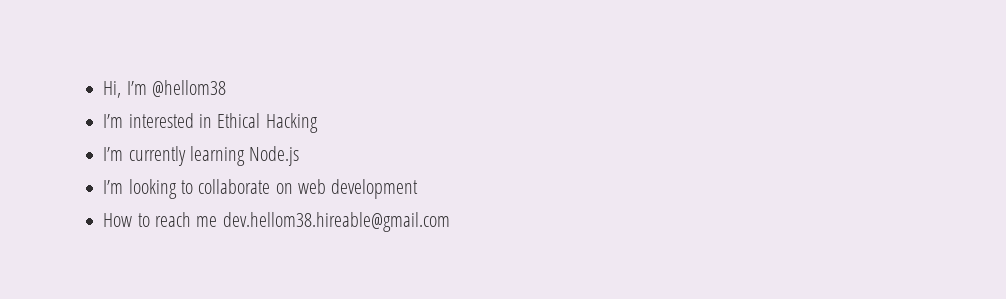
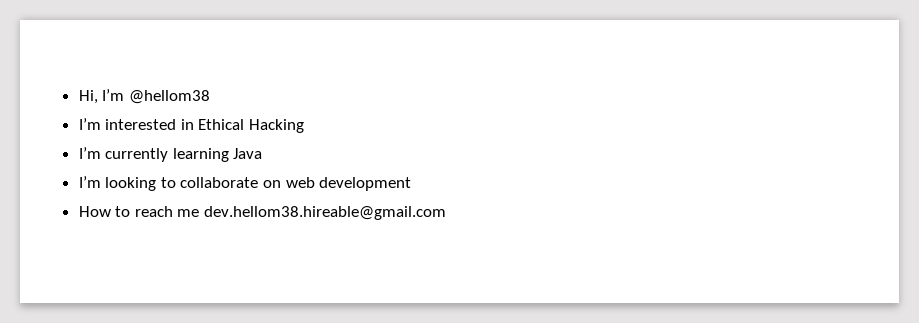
[249,146,300,166] Node.js -> [233,148,263,159] Java

